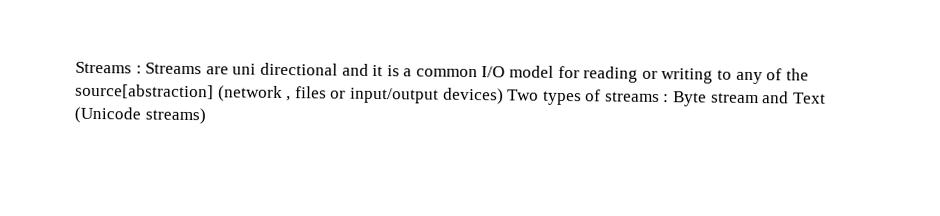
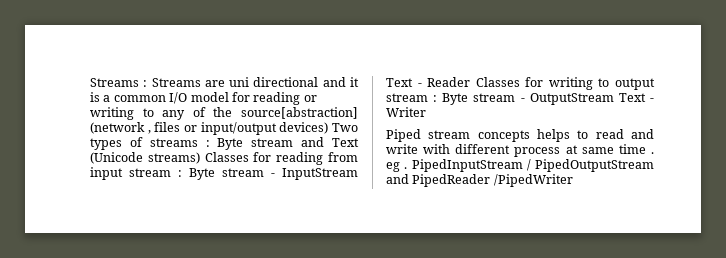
(206, 116) none -> [204,152,358,165] [90,167,358,180] [386,77,655,90] [386,93,654,105] [386,107,426,117] [386,129,654,142] [386,144,654,157] [386,159,654,172] [386,174,573,187] Classes for reading from input stream : Byte stream - InputStream Text - Reader Classes for writing to output stream : Byte stream - OutputStream Text - Writer // Piped stream concepts helps to read and write with different process at same time . eg . PipedInputStream / PipedOutputStream and PipedReader /PipedWriter

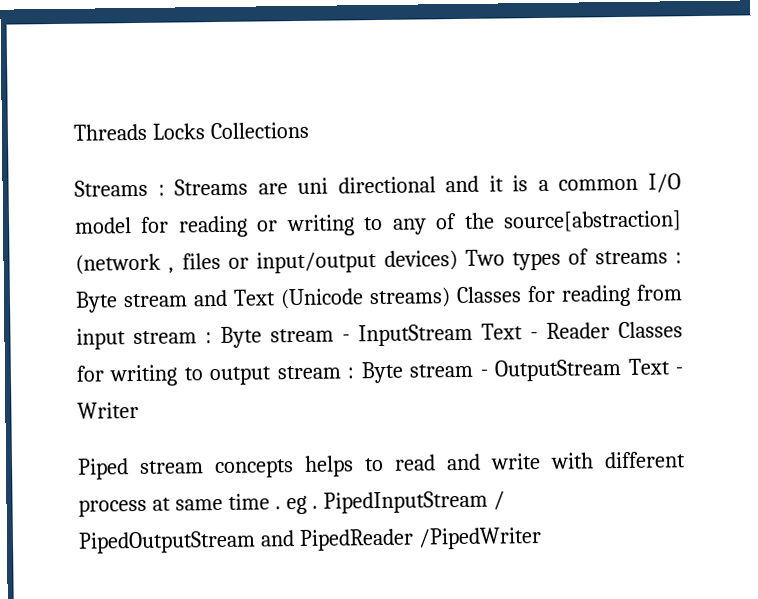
(90, 82) none -> [73,121,309,141] Threads Locks Collections //

